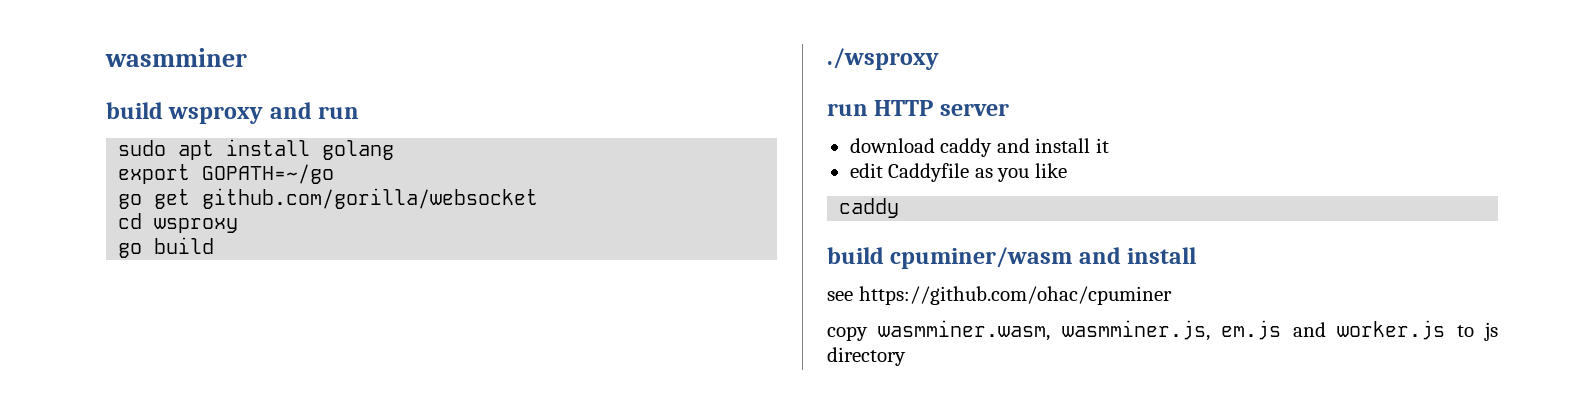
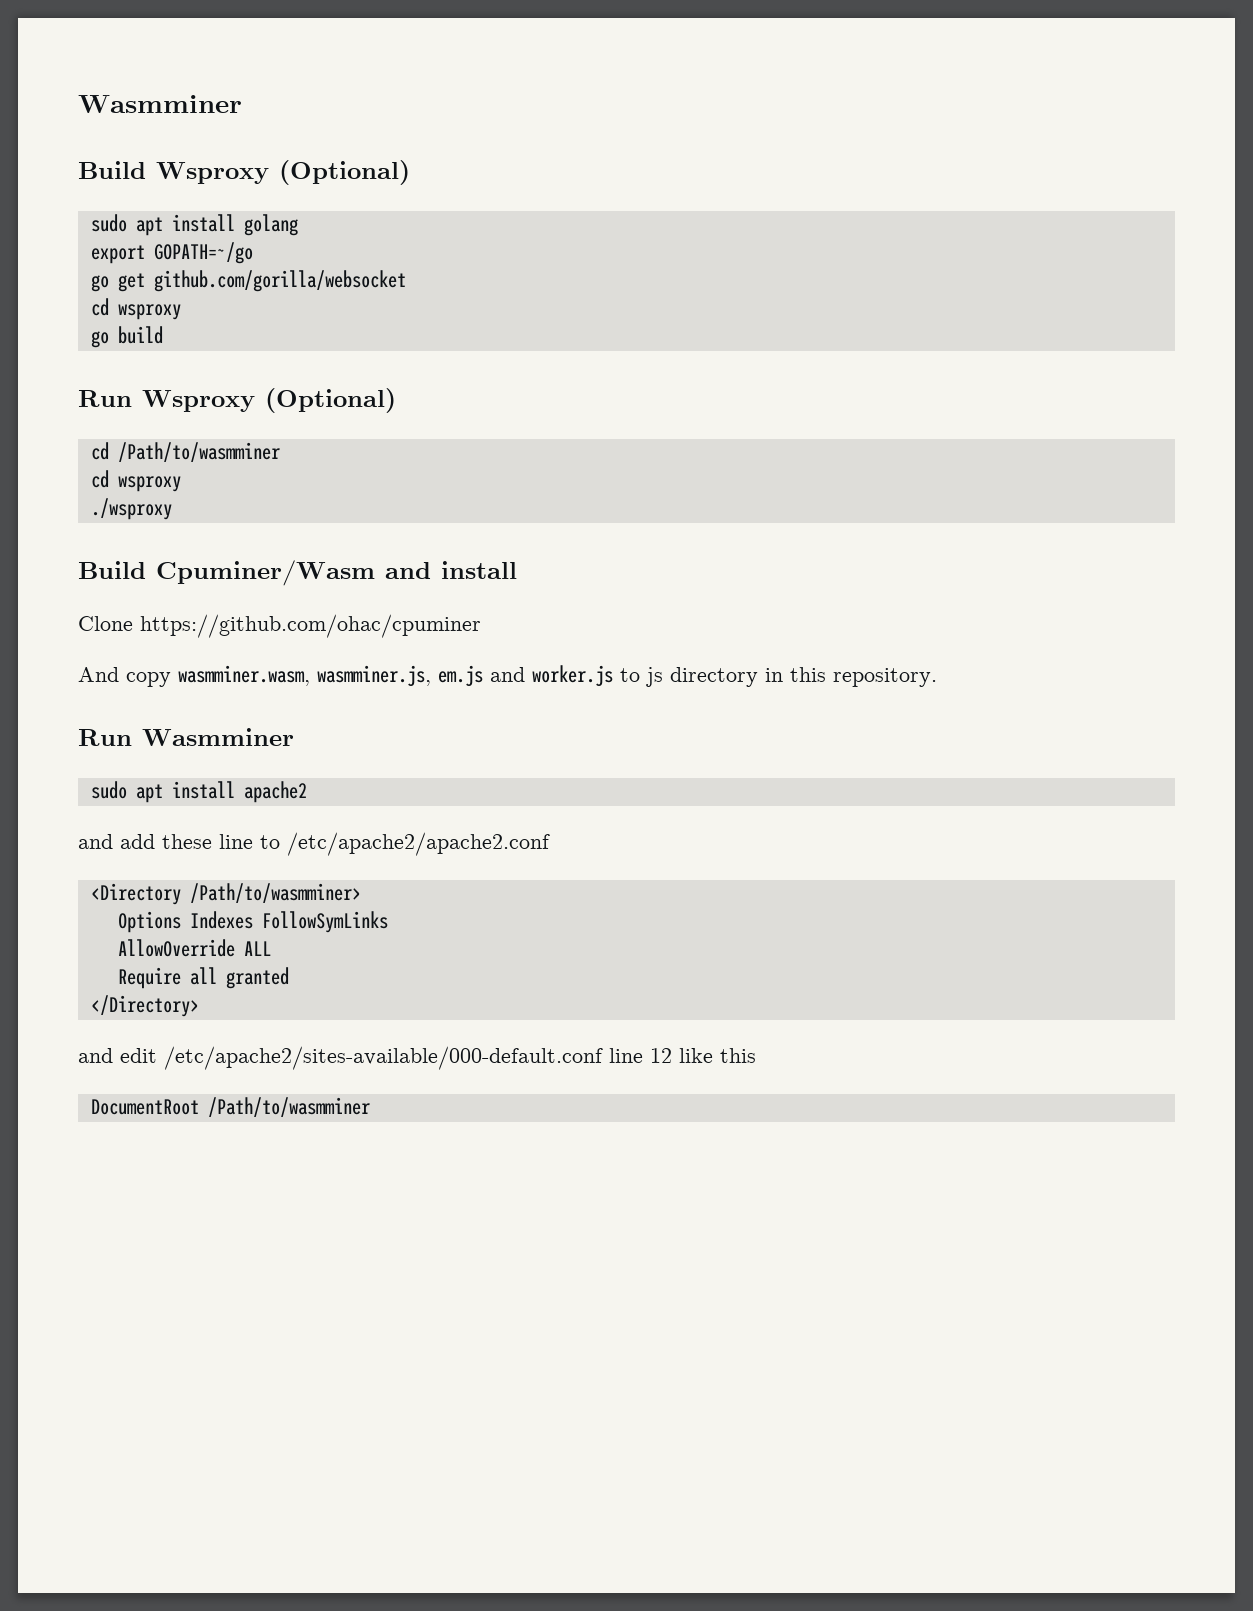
[105,48,247,67] [106,102,360,124] wasmminer // build wsproxy and run -> [78,95,242,113] [78,160,410,185] Wasmminer // Build Wsproxy (Optional)
[827,48,939,70] [827,100,1009,116] [849,138,1109,157] [849,163,1067,182] [839,198,900,218] [827,247,1073,269] ./wsproxy // run HTTP server // download caddy and install it // edit Caddyfile as you like // caddy // build cpuminer/wasm -> [78,388,396,413] [90,442,280,462] [90,470,181,492] [90,498,172,520] [78,560,375,586] Run Wsproxy (Optional) // cd /Path/to/wasmminer // cd wsproxy // ./wsproxy // Build Cpuminer/Wasm
[827,291,853,301] see -> [78,616,133,631] Clone
(1172, 295) none -> [78,667,119,682] And
(906, 356) none -> [765,667,937,687] [78,728,294,746] [90,781,307,803] [78,832,550,856] [90,883,361,905] [117,911,388,933] [117,939,271,957] [117,967,289,989] [90,995,199,1017] [78,1046,756,1070] [90,1097,370,1117] in this repository. // Run Wasmminer // sudo apt install apache2 // and add these line to /etc/apache2/apache2.conf // <Directory /Path/to/wasmminer> // Options Indexes FollowSymLinks // AllowOverride ALL // Require all granted // </Directory> // and edit /etc/apache2/sites-available/000-default.conf line 12 like this // DocumentRoot /Path/to/wasmminer

